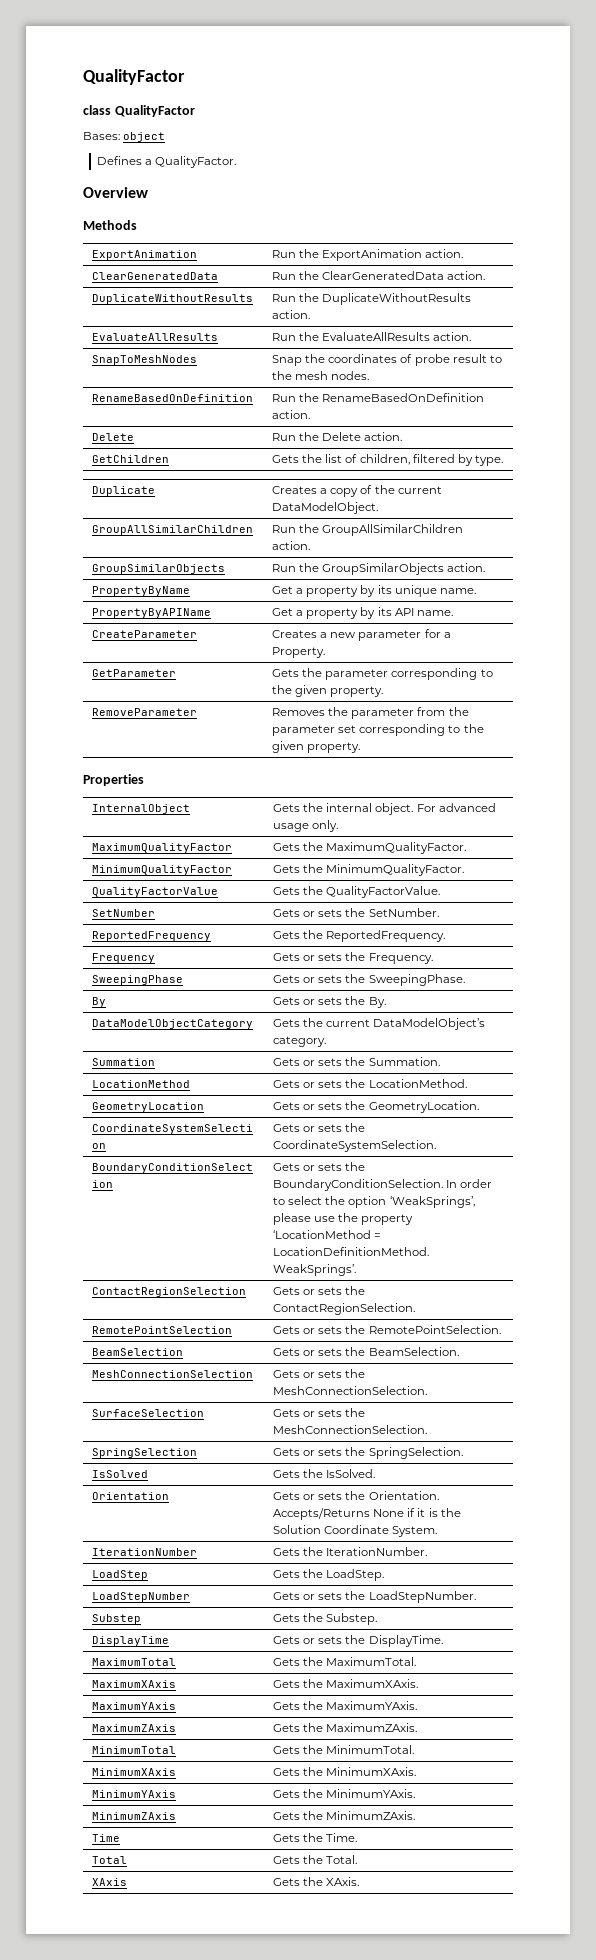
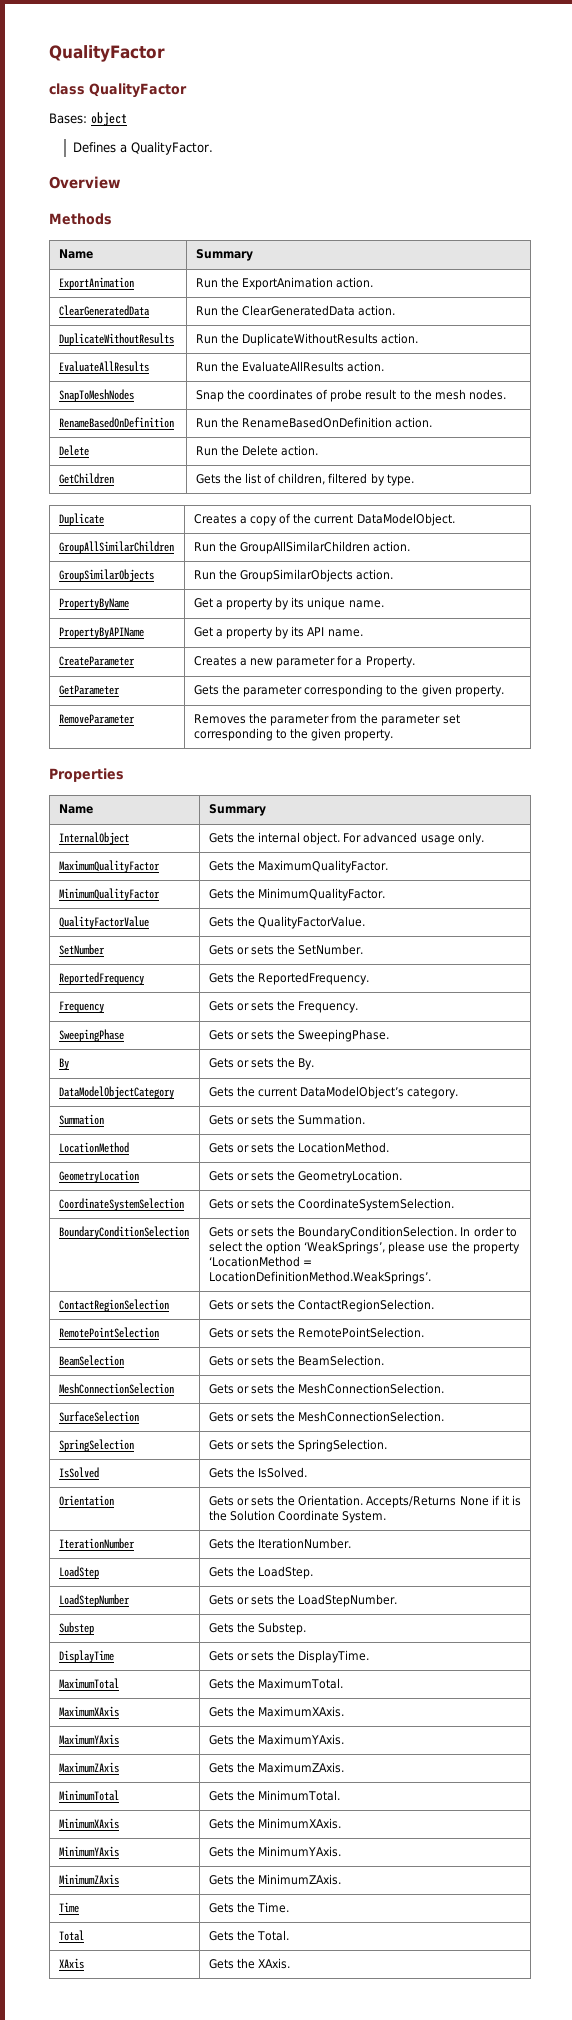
(137, 225) none -> [58,249,93,259] [195,249,253,261] // Name | Summary
(144, 780) none -> [58,804,93,814] [208,804,266,816] // Name | Summary

